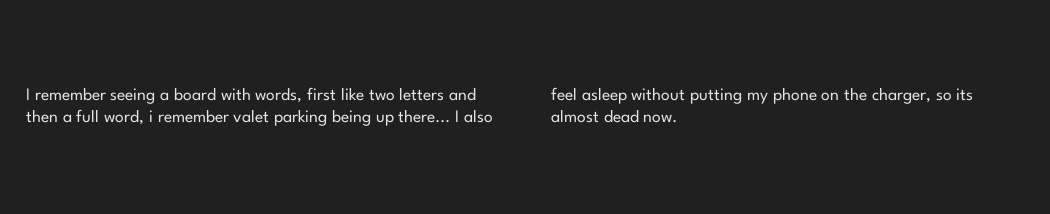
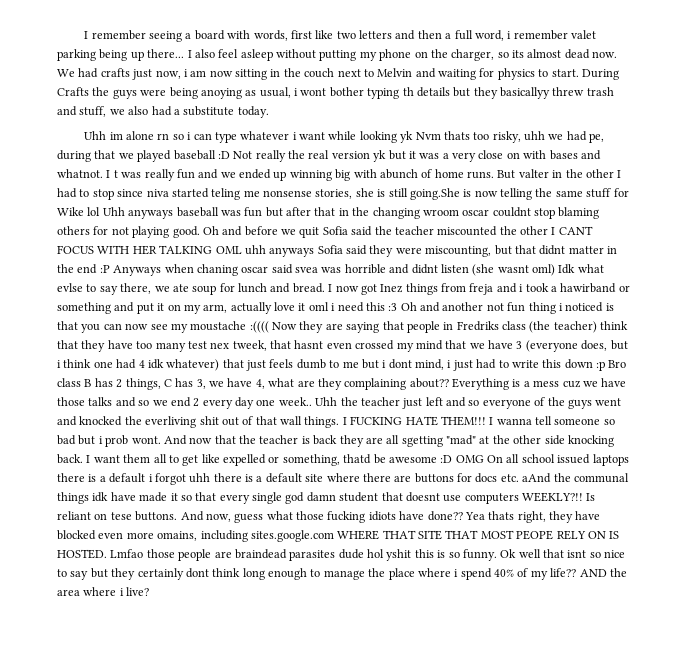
(678, 118) none -> [57,68,619,80] [57,87,614,99] [57,106,269,118] [84,131,605,143] [57,150,601,162] [57,169,622,181] [57,188,629,200] [57,207,600,219] [57,226,593,238] [57,245,617,257] [57,264,604,276] [57,283,630,295] [57,302,614,314] [57,321,629,333] [57,340,628,352] [57,359,627,371] [57,378,627,390] [57,397,622,409] [57,416,615,428] [57,435,614,447] [57,454,629,466] [57,473,629,485] [57,492,596,504] [57,511,601,523] [57,530,620,542] [57,549,626,561] [57,568,627,580] [57,587,150,596] We had crafts just now, i am now sitting in the couch next to Melvin and waiting for physics to start. During Crafts the guys were being anoying as usual, i wont bother typing th details but they basicallyy threw trash and stuff, we also had a substitute today. // Uhh im alone rn so i can type whatever i want while looking yk Nvm thats too risky, uhh we had pe, during that we played baseball :D Not really the real version yk but it was a very close on with bases and whatnot. I t was really fun and we ended up winning big with abunch of home runs. But valter in the other I had to stop since niva started teling me nonsense stories, she is still going.She is now telling the same stuff for Wike lol Uhh anyways baseball was fun but after that in the changing wroom oscar couldnt stop blaming others for not playing good. Oh and before we quit Sofia said the teacher miscounted the other I CANT FOCUS WITH HER TALKING OML uhh anyways Sofia said they were miscounting, but that didnt matter in the end :P Anyways when chaning oscar said svea was horrible and didnt listen (she wasnt oml) Idk what evlse to say there, we ate soup for lunch and bread. I now got Inez things from freja and i took a hawirband or something and put it on my arm, actually love it oml i need this :3 Oh and another not fun thing i noticed is that you can now see my moustache :(((( Now they are saying that people in Fredriks class (the teacher) think that they have too many test nex tweek, that hasnt even crossed my mind that we have 3 (everyone does, but i think one had 4 idk whatever) that just feels dumb to me but i dont mind, i just had to write this down :p Bro class B has 2 things, C has 3, we have 4, what are they complaining about?? Everything is a mess cuz we have those talks and so we end 2 every day one week.. Uhh the teacher just left and so everyone of the guys went and knocked the everliving shit out of that wall things. I FUCKING HATE THEM!!! I wanna tell someone so bad but i prob wont. And now that the teacher is back they are all sgetting "mad" at the other side knocking back. I want them all to get like expelled or something, thatd be awesome :D OMG On all school issued laptops there is a default i forgot uhh there is a default site where there are buttons for docs etc. aAnd the communal things idk have made it so that every single god damn student that doesnt use computers WEEKLY?!! Is reliant on tese buttons. And now, guess what those fucking idiots have done?? Yea thats right, they have blocked even more omains, including sites.google.com WHERE THAT SITE THAT MOST PEOPE RELY ON IS HOSTED. Lmfao those people are braindead parasites dude hol yshit this is so funny. Ok well that isnt so nice to say but they certainly dont think long enough to manage the place where i spend 40% of my life?? AND the area where i live?

